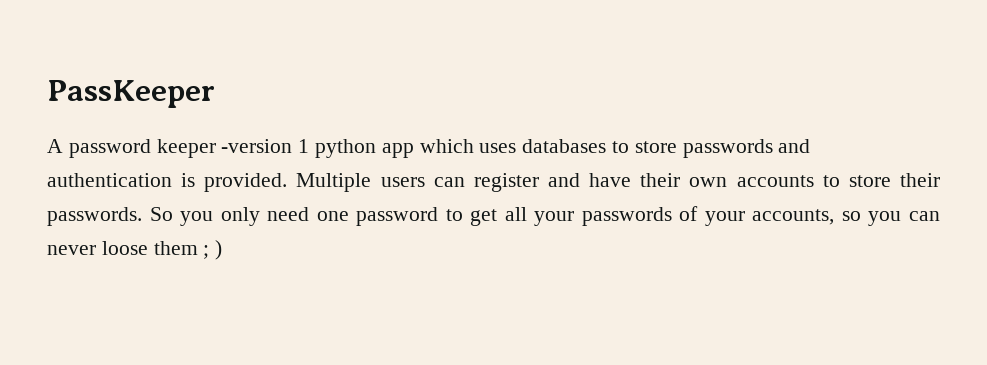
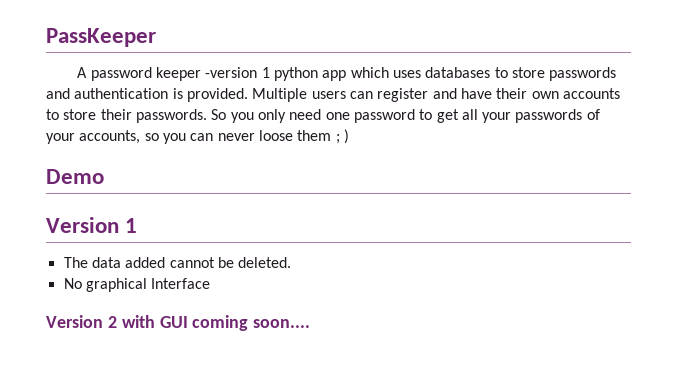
(223, 250) none -> [46,169,104,184] [46,217,138,233] [63,257,292,268] [63,278,211,292] [46,315,311,331] // Demo // Version 1 // The data added cannot be deleted. // No graphical Interface // Version 2 with GUI coming soon....

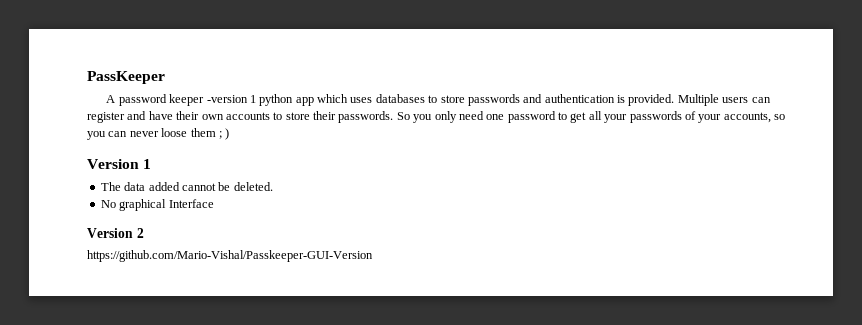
[46,169,104,184] // Demo -> (230, 134) none
[121,315,311,331] with GUI coming soon.... -> [87,250,373,262] // https://github.com/Mario-Vishal/Passkeeper-GUI-Version

